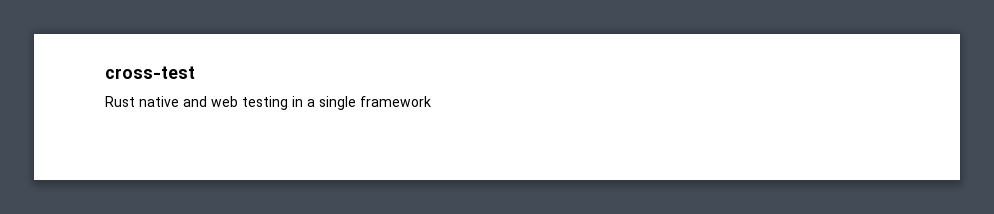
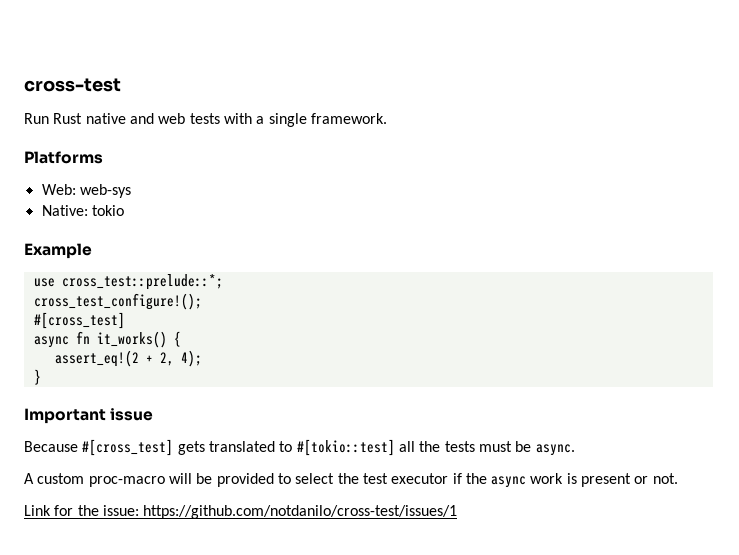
(195, 72) none -> [24,113,49,124] Run
[242,96,431,110] testing in a single framework -> [189,113,387,127] [24,151,103,164] [41,184,131,198] [41,205,124,216] [24,243,92,259] [33,274,223,290] [33,293,202,310] [33,312,125,329] [33,331,181,348] [54,350,202,367] [33,369,41,385] [24,408,154,424] [24,439,575,456] [24,473,678,488] [24,505,458,519] tests with a single framework. // Platforms // Web: web-sys // Native: tokio // Example // use cross_test::prelude::*; // cross_test_configure!(); // #[cross_test] // async fn it_works() { // assert_eq!(2 + 2, 4); // } // Important issue // Because #[cross_test] gets translated to #[tokio::test] all the tests must be async. // A custom proc-macro will be provided to select the test executor if the async work is present or not. // Link for the issue: https://github.com/notdanilo/cross-test/issues/1

